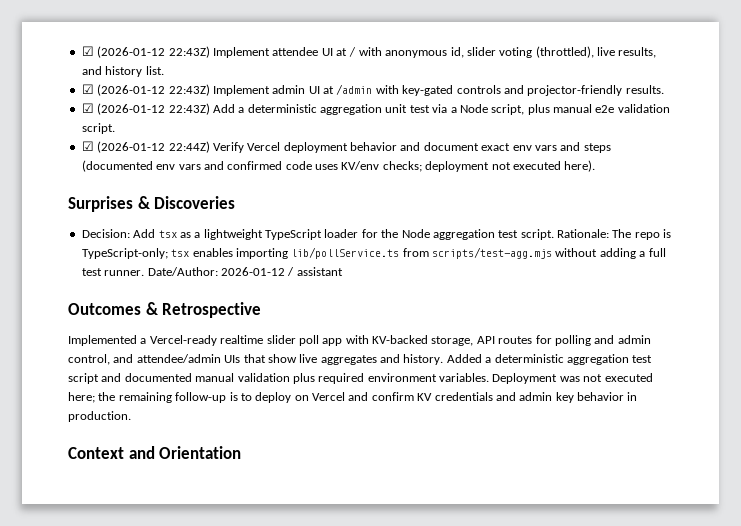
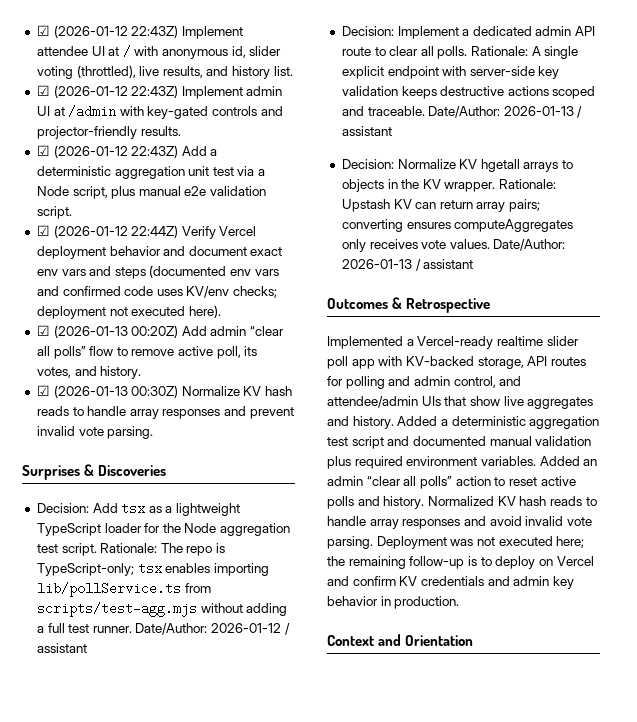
(596, 166) none -> [36,325,285,338] [36,346,258,359] [36,366,142,379] [36,385,293,398] [36,406,294,419] [36,426,154,439] // ☑ (2026-01-13 00:20Z) Add admin “clear all polls” flow to remove active poll, its votes, and history. // ☑ (2026-01-13 00:30Z) Normalize KV hash reads to handle array responses and prevent invalid vote parsing.
(343, 271) none -> [341,26,596,39] [341,46,579,59] [341,66,560,79] [341,86,596,99] [341,106,583,118] [341,126,392,136] [341,159,574,172] [341,179,557,192] [341,199,541,212] [341,219,574,232] [341,239,566,252] [341,259,474,271] // Decision: Implement a dedicated admin API route to clear all polls. Rationale: A single explicit endpoint with server-side key validation keeps destructive actions scoped and traceable. Date/Author: 2026-01-13 / assistant // Decision: Normalize KV hgetall arrays to objects in the KV wrapper. Rationale: Upstash KV can return array pairs; converting ensures computeAggregates only receives vote values. Date/Author: 2026-01-13 / assistant
(489, 377) none -> [539,456,598,466] [327,476,576,489] [327,496,597,509] [327,516,592,529] [327,536,373,549] Added an admin “clear all polls” action to reset active polls and history. Normalized KV hash reads to handle array responses and avoid invalid vote parsing.

